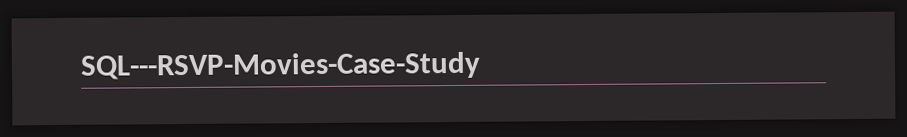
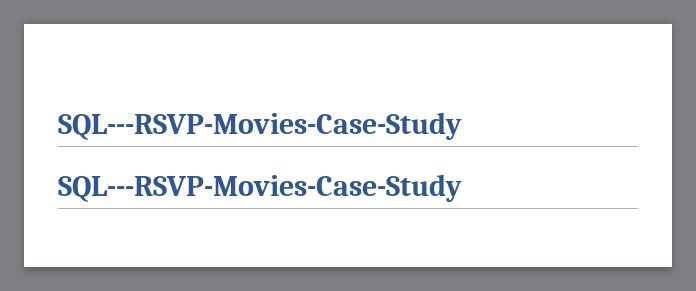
[80,51,481,81] SQL---RSVP-Movies-Case-Study -> [58,112,462,140] [58,174,462,202] SQL---RSVP-Movies-Case-Study // SQL---RSVP-Movies-Case-Study

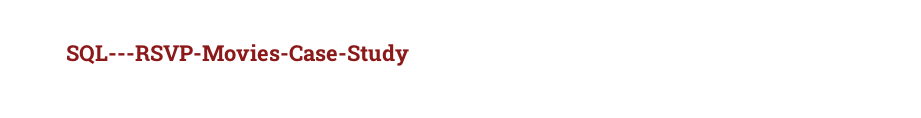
[58,112,462,140] [58,174,462,202] SQL---RSVP-Movies-Case-Study // SQL---RSVP-Movies-Case-Study -> [66,44,409,66] SQL---RSVP-Movies-Case-Study

